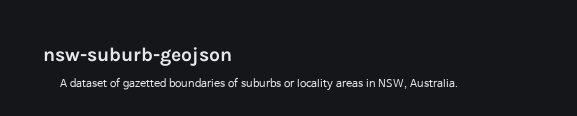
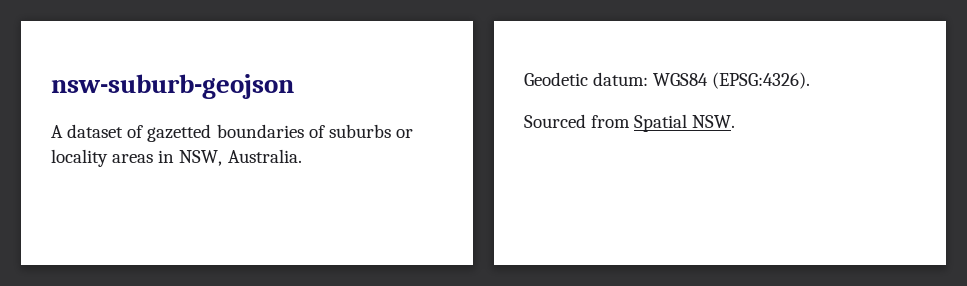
(459, 83) none -> [524,72,811,89] [524,114,736,132] // Geodetic datum: WGS84 (EPSG:4326). // Sourced from Spatial NSW.

